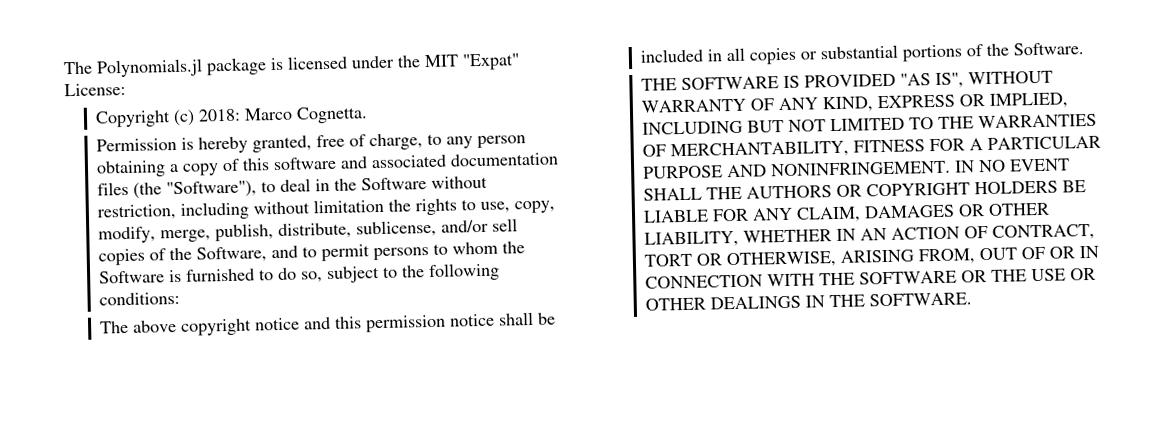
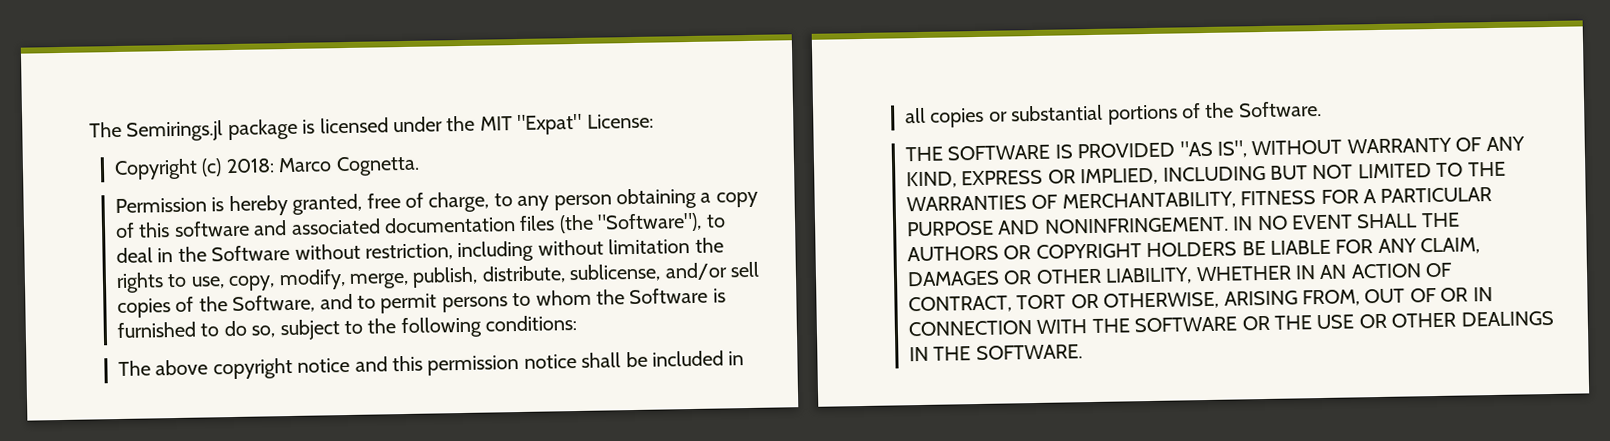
[63,58,203,78] The Polynomials.jl -> [89,120,224,142] The Semirings.jl

